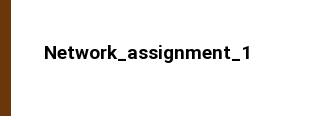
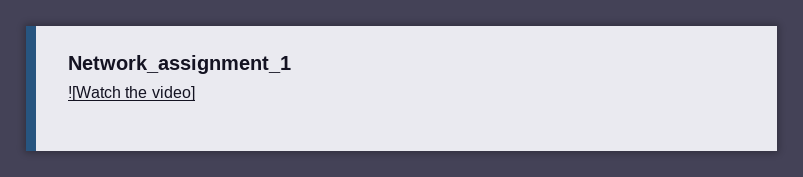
(252, 54) none -> [68,86,195,101] // ![Watch the video]

